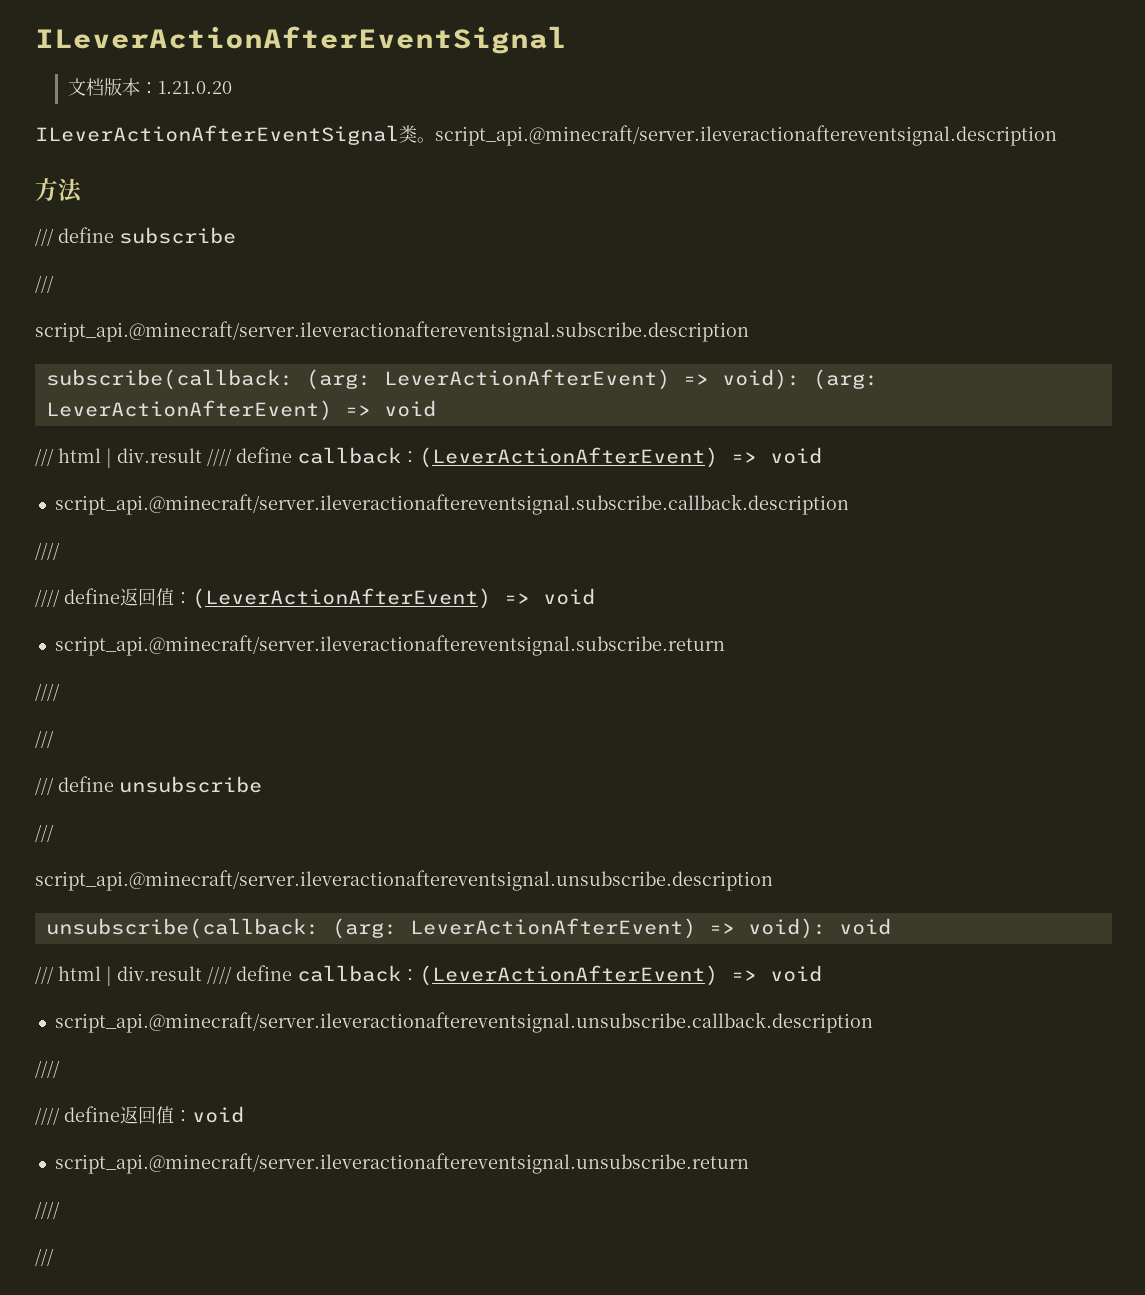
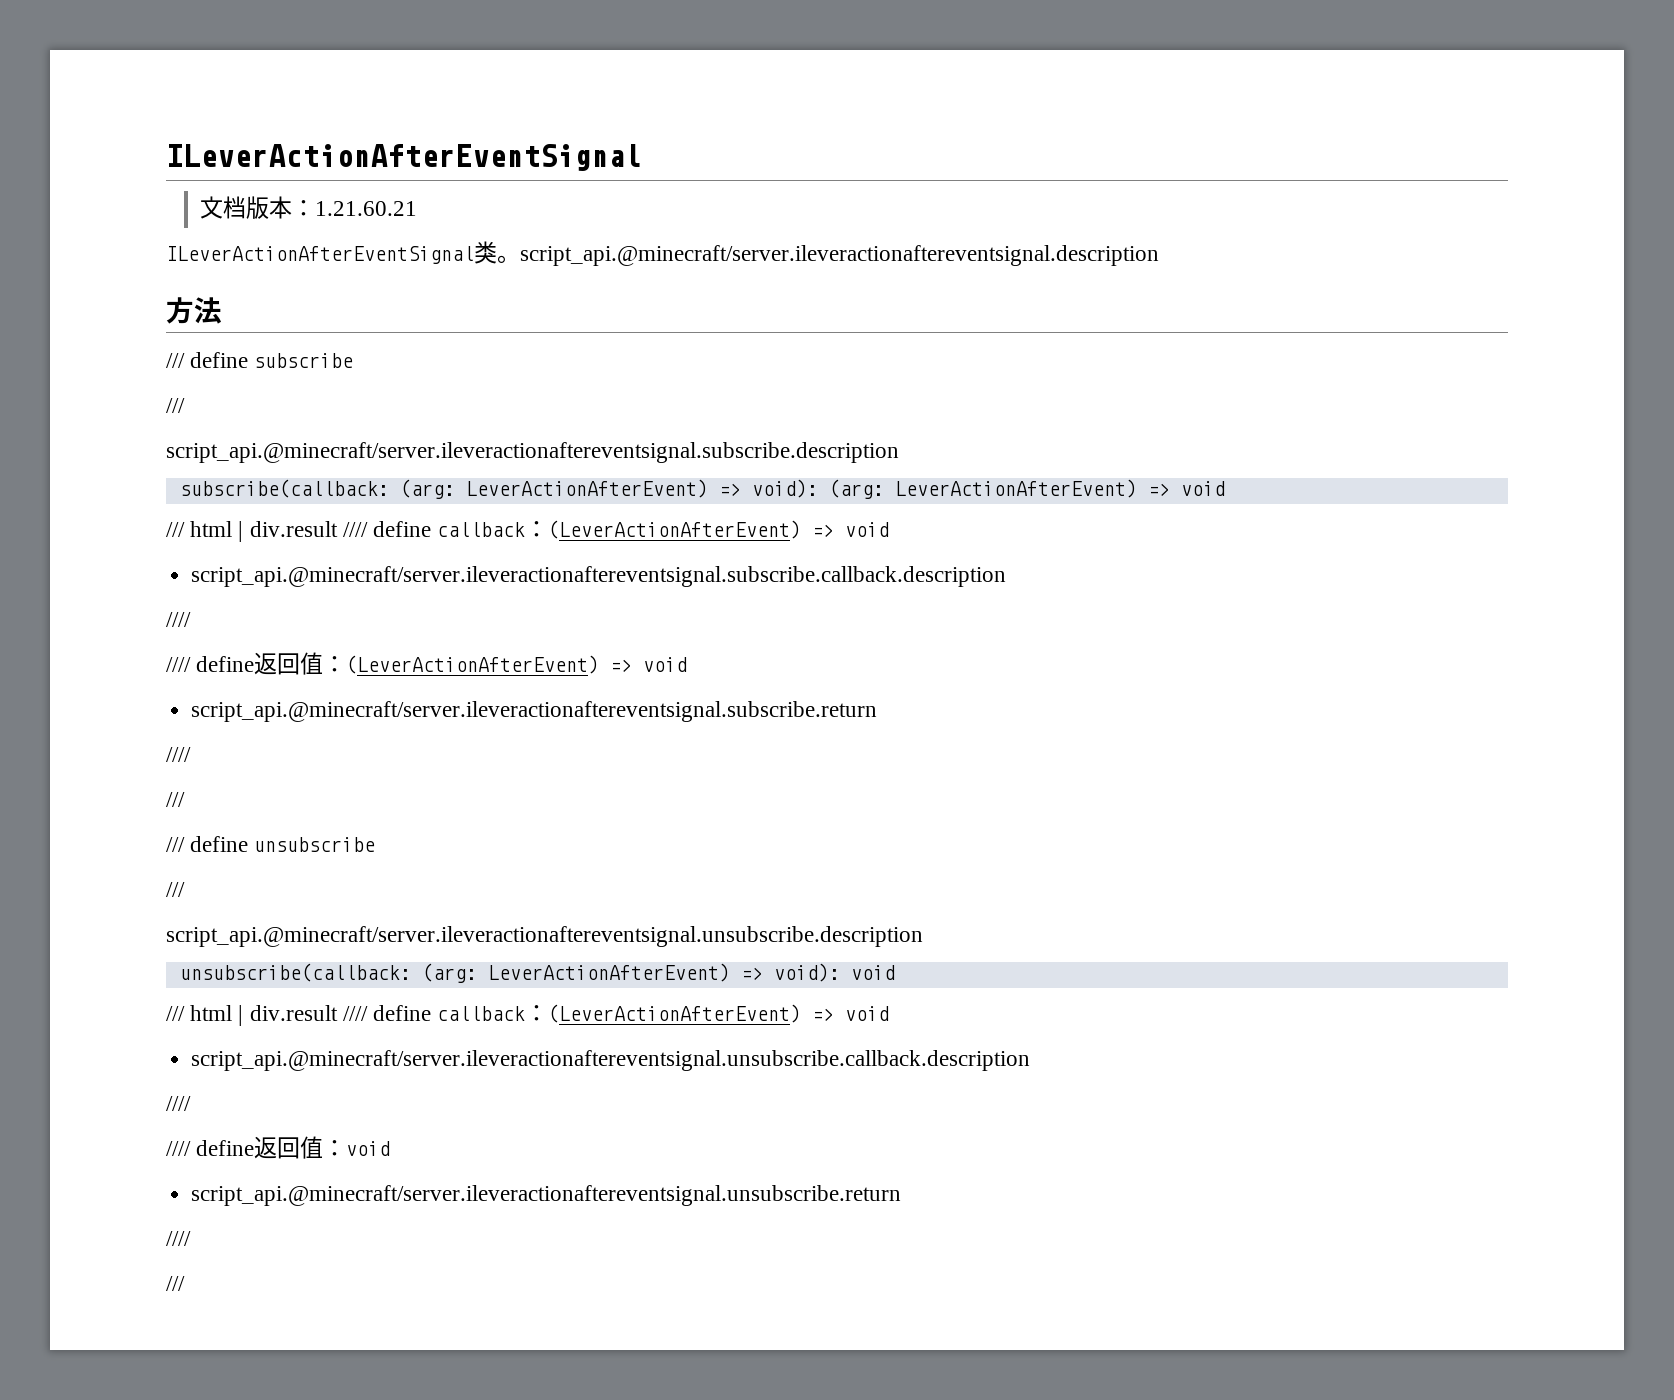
[157,81,232,94] 1.21.0.20 -> [315,201,418,216] 1.21.60.21

